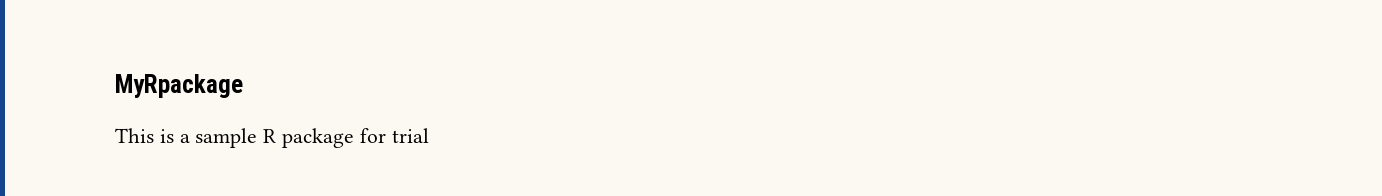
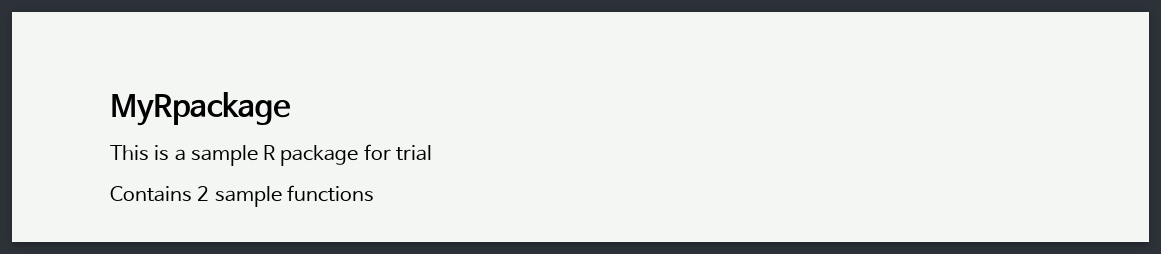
(429, 135) none -> [110,185,374,207] // Contains 2 sample functions

